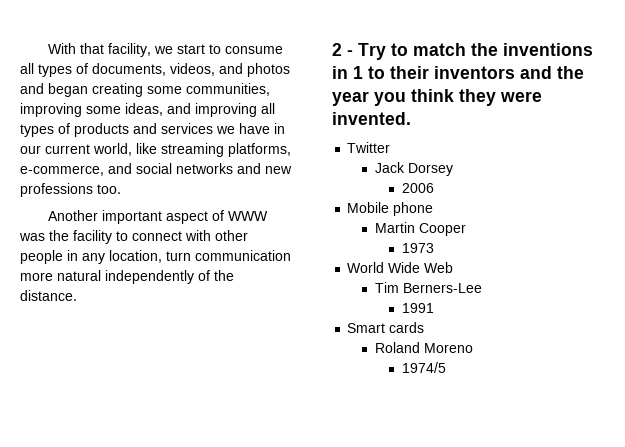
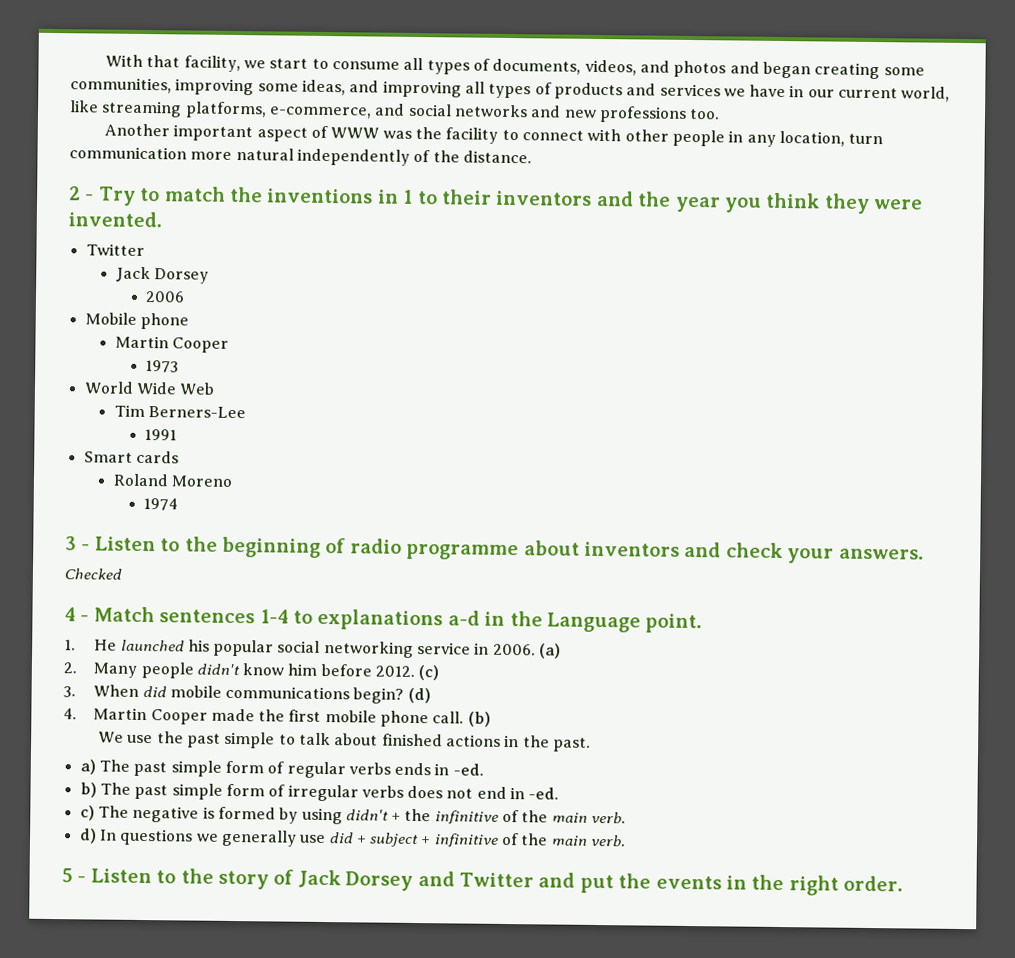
[402,362,447,373] 1974/5 -> [142,497,178,511] [65,536,924,564] [64,568,122,580] [64,606,703,634] [64,639,562,659] [63,661,440,681] [63,684,431,704] [63,707,491,728] [98,731,591,752] [79,759,484,779] [79,782,560,802] [79,805,627,825] [78,828,627,848] [61,868,904,896] 1974 // 3 - Listen to the beginning of radio programme about inventors and check your answers. // Checked // 4 - Match sentences 1-4 to explanations a-d in the Language point. // 1. He launched his popular social networking service in 2006. (a) // 2. Many people didn't know him before 2012. (c) // 3. When did mobile communications begin? (d) // 4. Martin Cooper made the first mobile phone call. (b) // We use the past simple to talk about finished actions in the past. // a) The past simple form of regular verbs ends in -ed. // b) The past simple form of irregular verbs does not end in -ed. // c) The negative is formed by using didn't + the infinitive of the main verb. // d) In questions we generally use did + subject + infinitive of the main verb. // 5 - Listen to the story of Jack Dorsey and Twitter and put the events in the right order.

